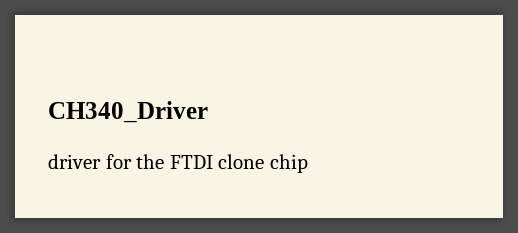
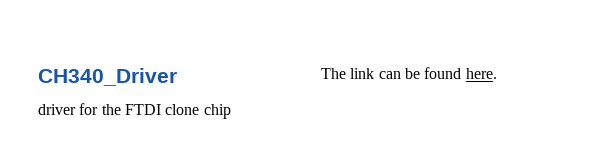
(308, 163) none -> [321,67,497,79] // The link can be found here.

